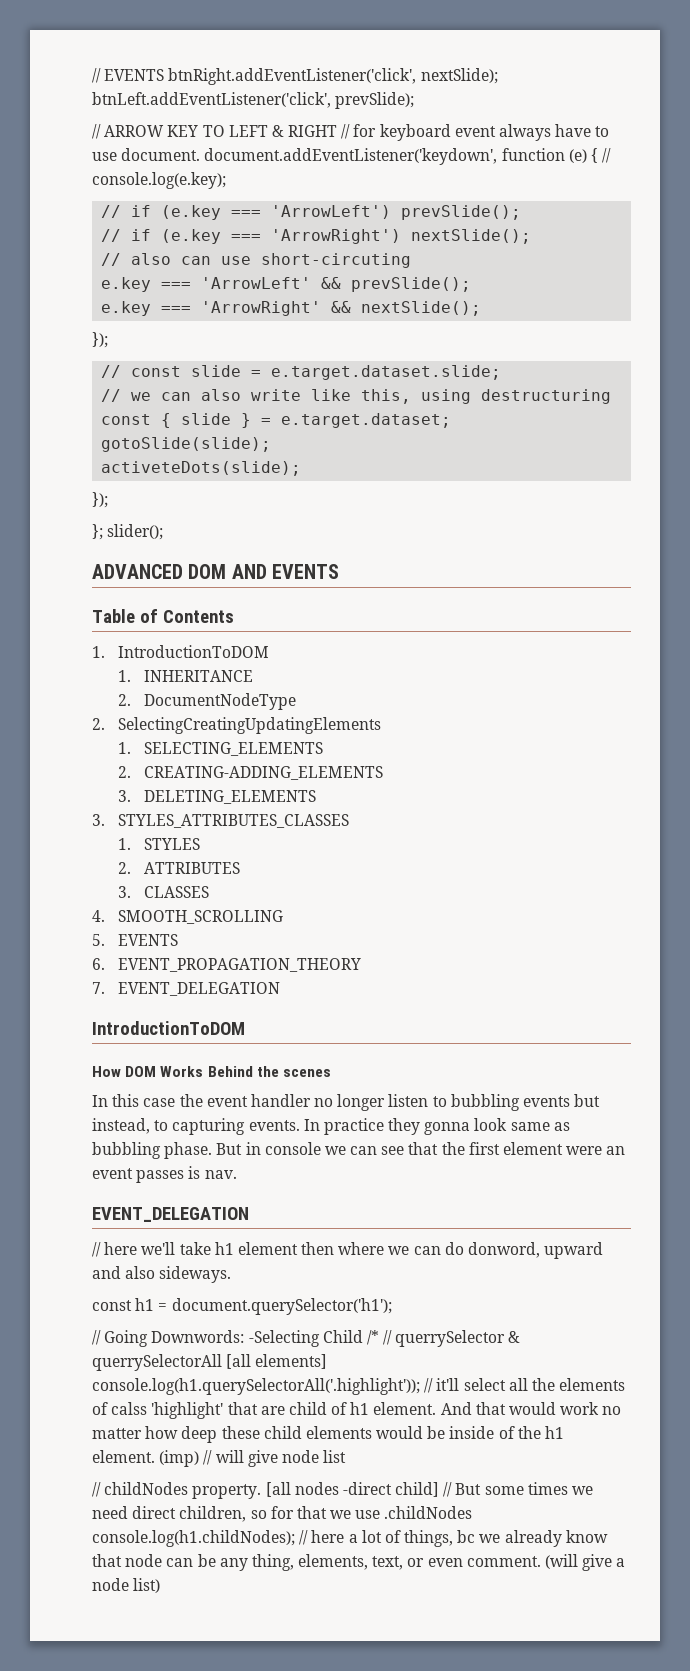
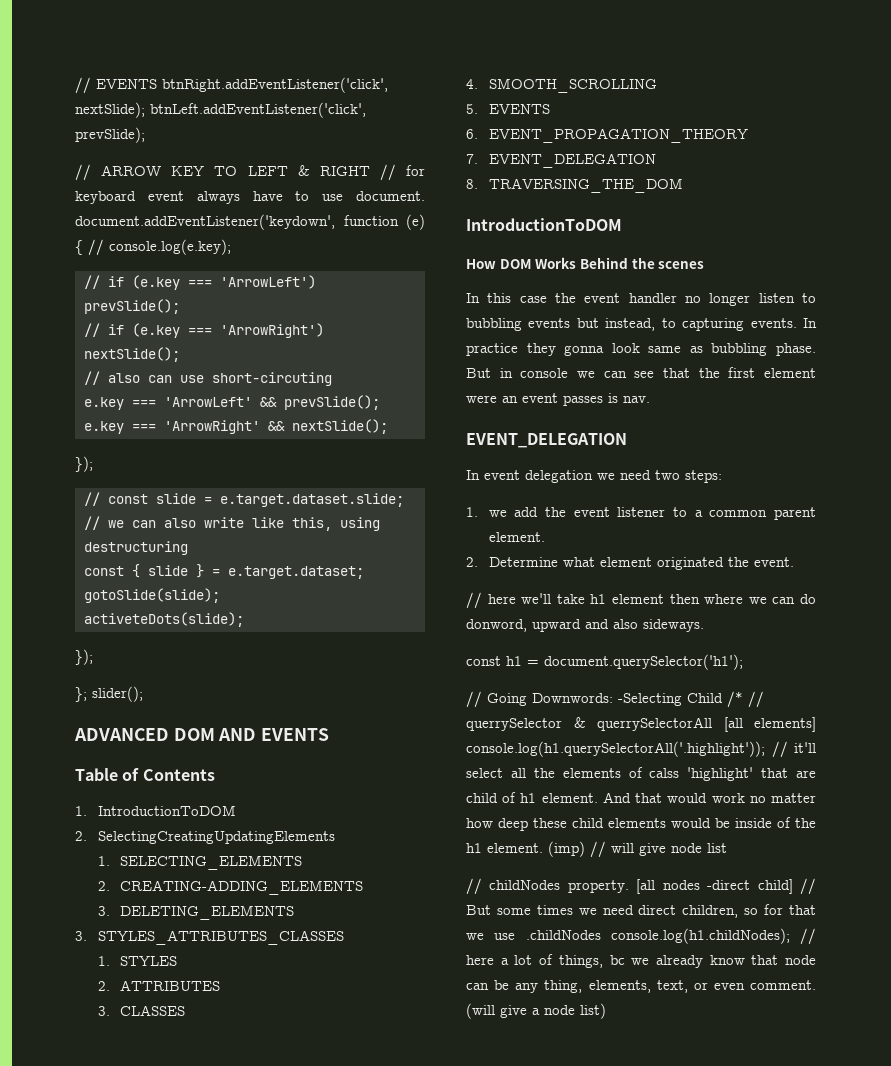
[118,670,254,682] [118,693,297,710] // 1. INHERITANCE // 2. DocumentNodeType -> (236, 810) none
(281, 989) none -> [466,178,683,193] // 8. TRAVERSING_THE_DOM
(249, 1214) none -> [466,470,722,483] [466,507,816,520] [488,532,545,542] [466,557,794,570] // In event delegation we need two steps: // 1. we add the event listener to a common parent element. // 2. Determine what element originated the event.

